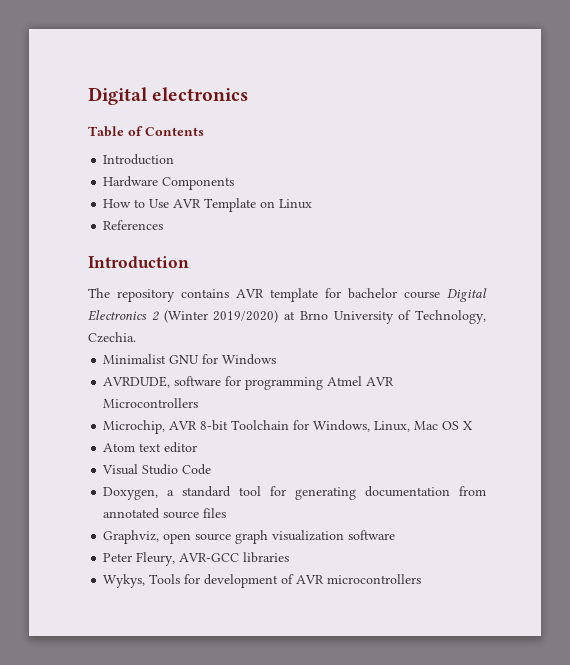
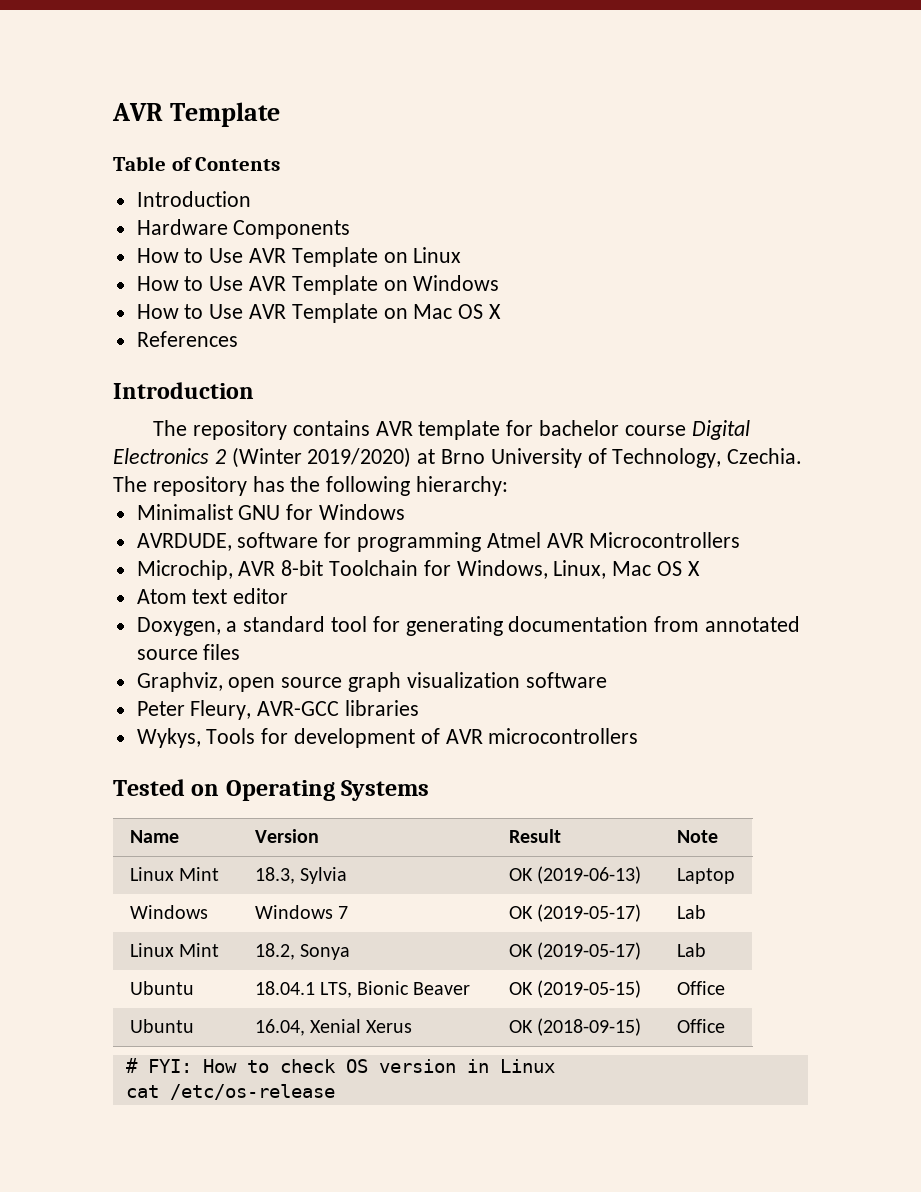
[88,87,249,105] Digital electronics -> [112,102,281,127] AVR Template
(313, 204) none -> [136,275,500,295] [136,303,502,323] // How to Use AVR Template on Windows // How to Use AVR Template on Mac OS X
(136, 337) none -> [113,476,509,496] The repository has the following hierarchy:
[102,464,212,475] // Visual Studio Code -> (289, 596) none
(422, 579) none -> [113,779,430,801] [129,830,179,843] [254,829,319,843] [508,829,561,843] [676,830,718,843] [129,867,219,881] [254,867,347,884] [508,866,641,884] [676,868,735,884] [129,905,208,919] [254,905,348,919] [508,904,641,922] [676,905,706,919] [129,943,219,957] [254,943,350,960] [508,942,641,960] [676,943,706,957] [129,981,194,995] [254,981,471,998] [508,980,641,998] [676,981,725,995] [129,1019,194,1033] [254,1019,413,1036] [508,1018,641,1036] [676,1019,725,1033] [125,1058,555,1073] [125,1084,335,1100] // Tested on Operating Systems // Name | Version | Result | Note // Linux Mint | 18.3, Sylvia | OK (2019-06-13) | Laptop // Windows | Windows 7 | OK (2019-05-17) | Lab // Linux Mint | 18.2, Sonya | OK (2019-05-17) | Lab // Ubuntu | 18.04.1 LTS, Bionic Beaver | OK (2019-05-15) | Office // Ubuntu | 16.04, Xenial Xerus | OK (2018-09-15) | Office // # FYI: How to check OS version in Linux // cat /etc/os-release

